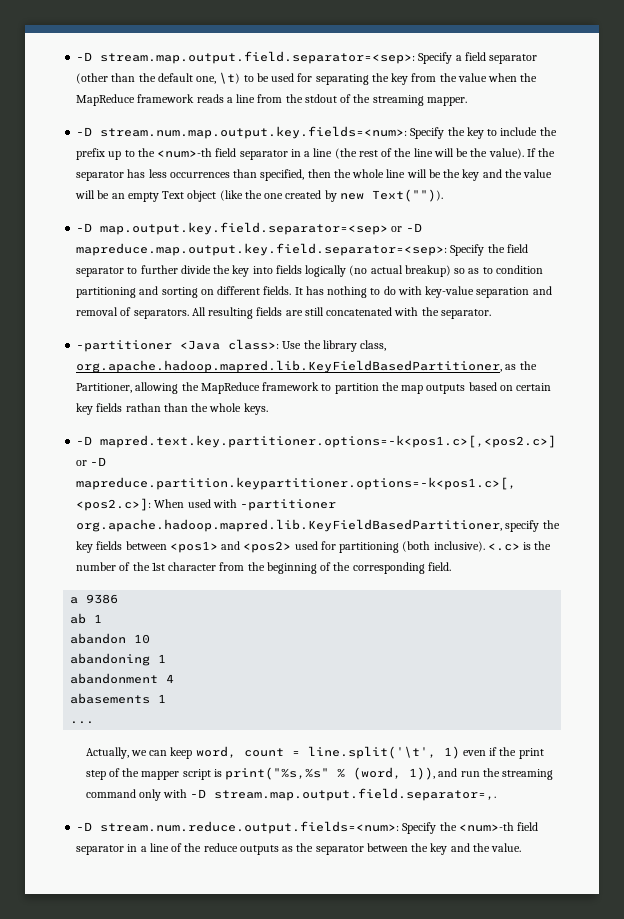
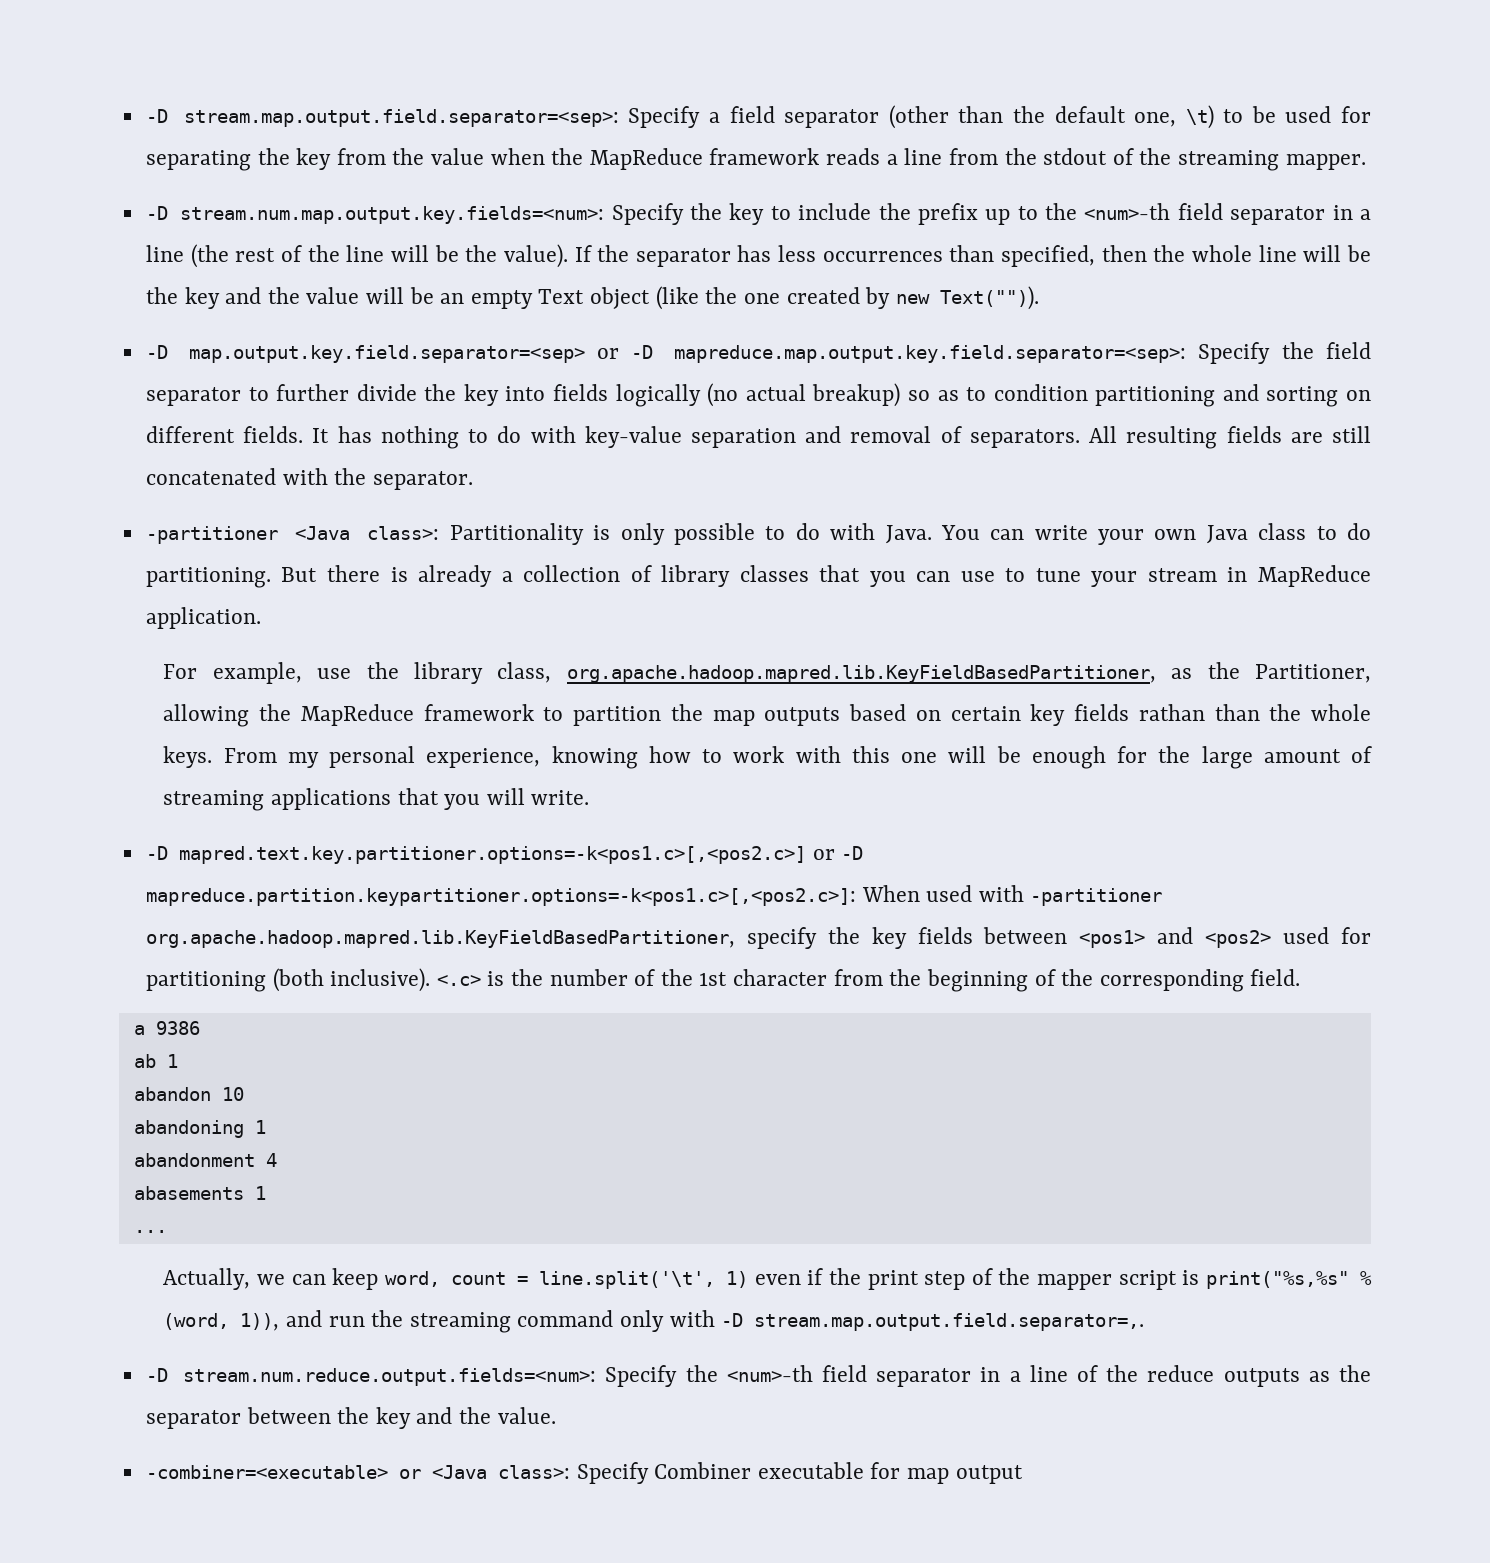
[282,341,302,349] Use -> [449,523,1371,545] [145,565,1372,588] [145,607,261,629] [163,662,352,684] Partitionality is only possible to do with Java. You can write your own Java class to do partitioning. But there is already a collection of library classes that you can use to tune your stream in MapReduce application. // For example, use
(268, 409) none -> [223,746,1372,769] [163,788,590,811] From my personal experience, knowing how to work with this one will be enough for the large amount of streaming applications that you will write.
(522, 847) none -> [145,1462,1023,1484] // -combiner=<executable> or <Java class>: Specify Combiner executable for map output

